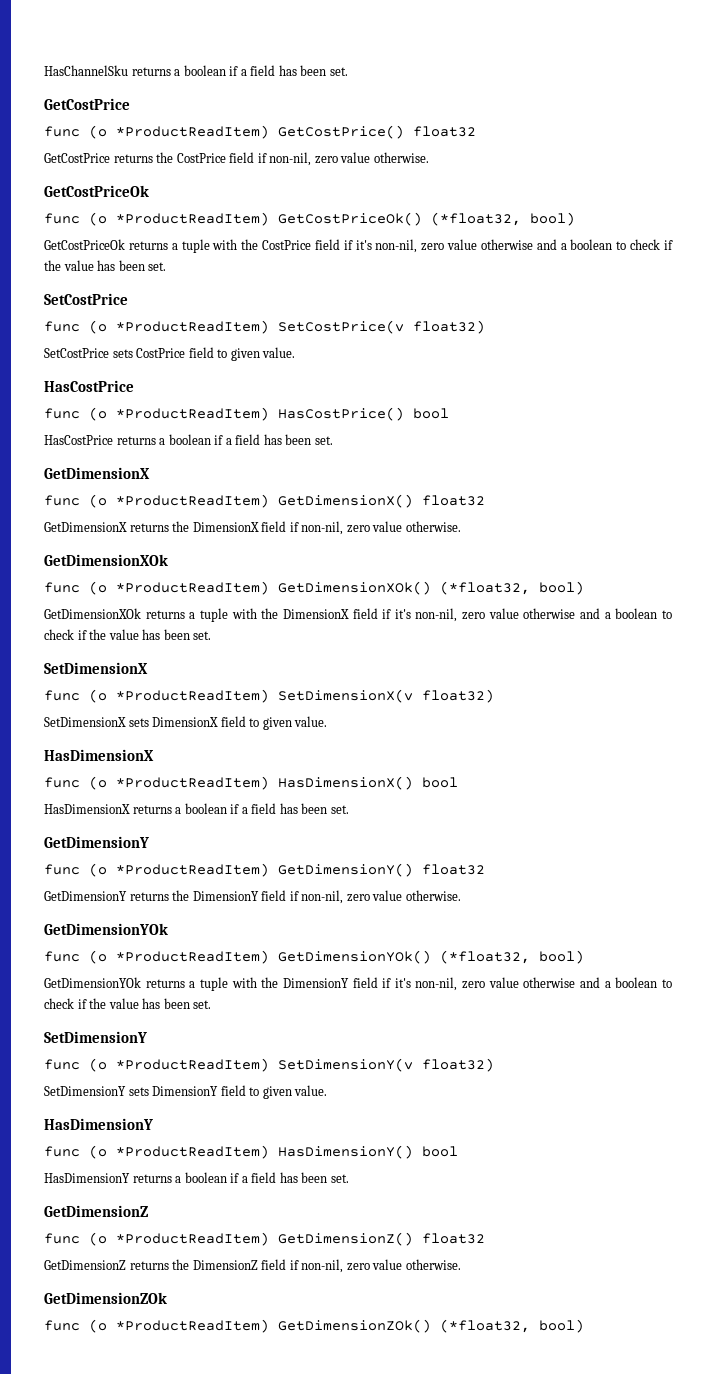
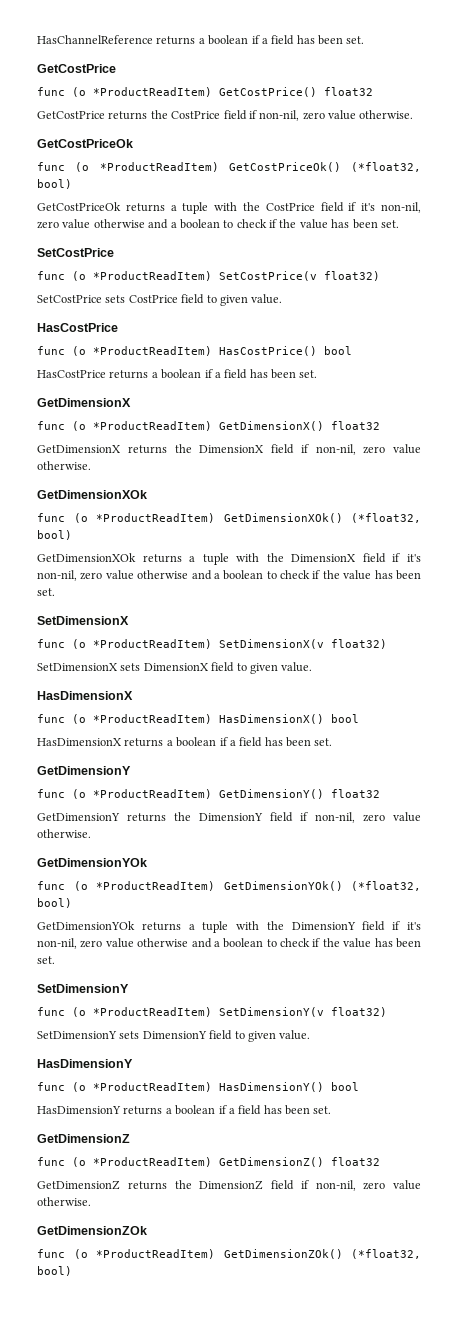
[44,65,128,76] HasChannelSku -> [37,35,153,44] HasChannelReference

